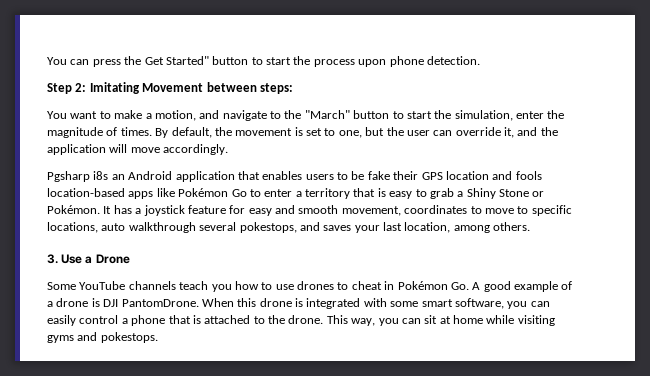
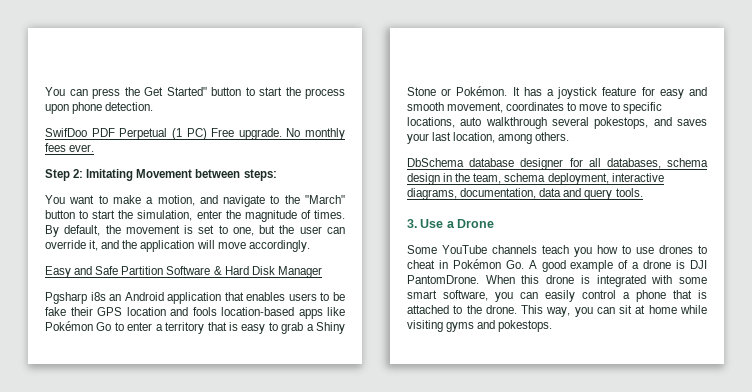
(480, 60) none -> [45,128,345,140] [45,143,95,152] // SwifDoo PDF Perpetual (1 PC) Free upgrade. No monthly fees ever.
(229, 149) none -> [45,266,322,278] // Easy and Safe Partition Software & Hard Disk Manager
(531, 226) none -> [407,158,708,170] [407,173,664,185] [407,188,643,200] // DbSchema database designer for all databases, schema design in the team, schema deployment, interactive diagrams, documentation, data and query tools.

